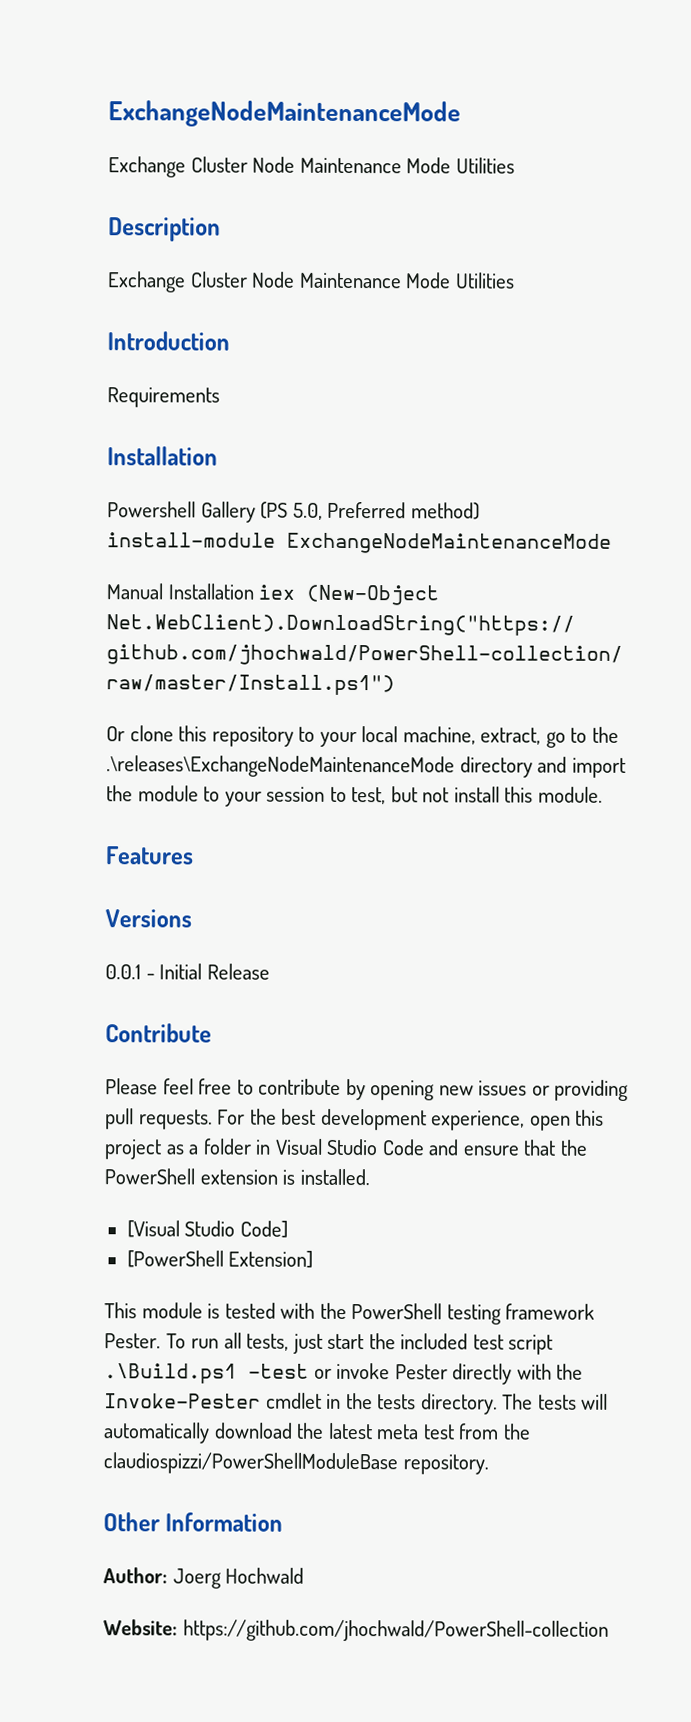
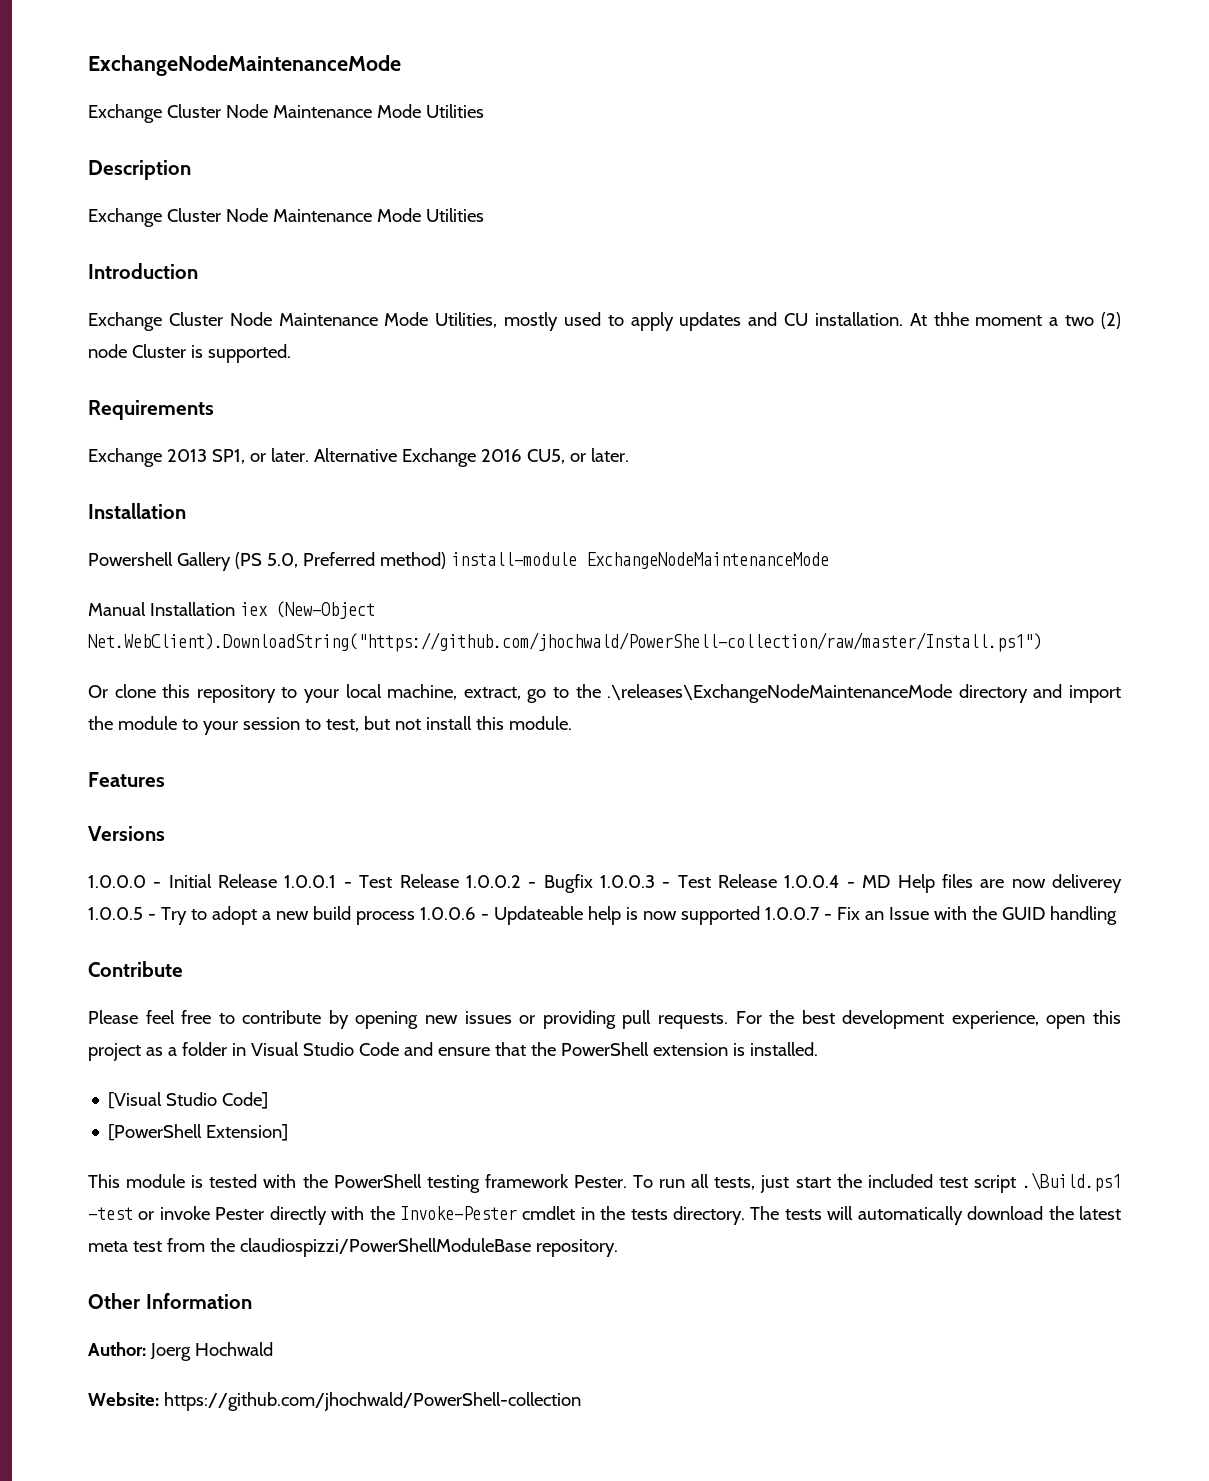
[107,387,220,408] Requirements -> [88,312,1122,331] [88,344,291,363] [88,400,214,420] [88,448,629,467] Exchange Cluster Node Maintenance Mode Utilities, mostly used to apply updates and CU installation. At thhe moment a two (2) node Cluster is supported. // Requirements // Exchange 2013 SP1, or later. Alternative Exchange 2016 CU5, or later.
[105,964,141,980] 0.0.1 -> [88,875,146,888] 1.0.0.0
(270, 971) none -> [284,874,1123,893] [88,906,1117,925] 1.0.0.1 - Test Release 1.0.0.2 - Bugfix 1.0.0.3 - Test Release 1.0.0.4 - MD Help files are now deliverey 1.0.0.5 - Try to adopt a new build process 1.0.0.6 - Updateable help is now supported 1.0.0.7 - Fix an Issue with the GUID handling

